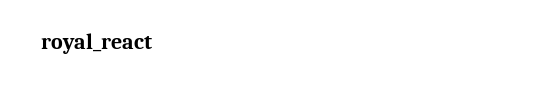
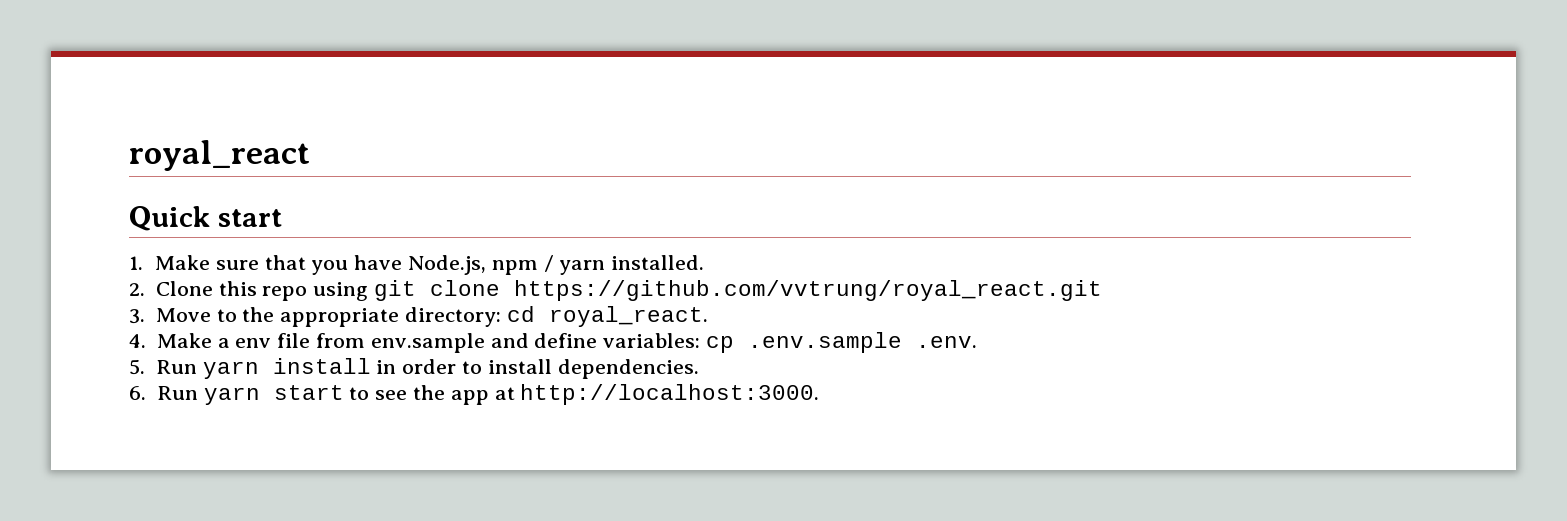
(152, 43) none -> [129,206,282,231] [129,255,705,275] [129,280,1102,301] [129,306,708,327] [129,332,977,353] [129,358,699,379] [129,384,820,405] // Quick start // 1. Make sure that you have Node.js, npm / yarn installed. // 2. Clone this repo using git clone https://github.com/vvtrung/royal_react.git // 3. Move to the appropriate directory: cd royal_react. // 4. Make a env file from env.sample and define variables: cp .env.sample .env. // 5. Run yarn install in order to install dependencies. // 6. Run yarn start to see the app at http://localhost:3000.

